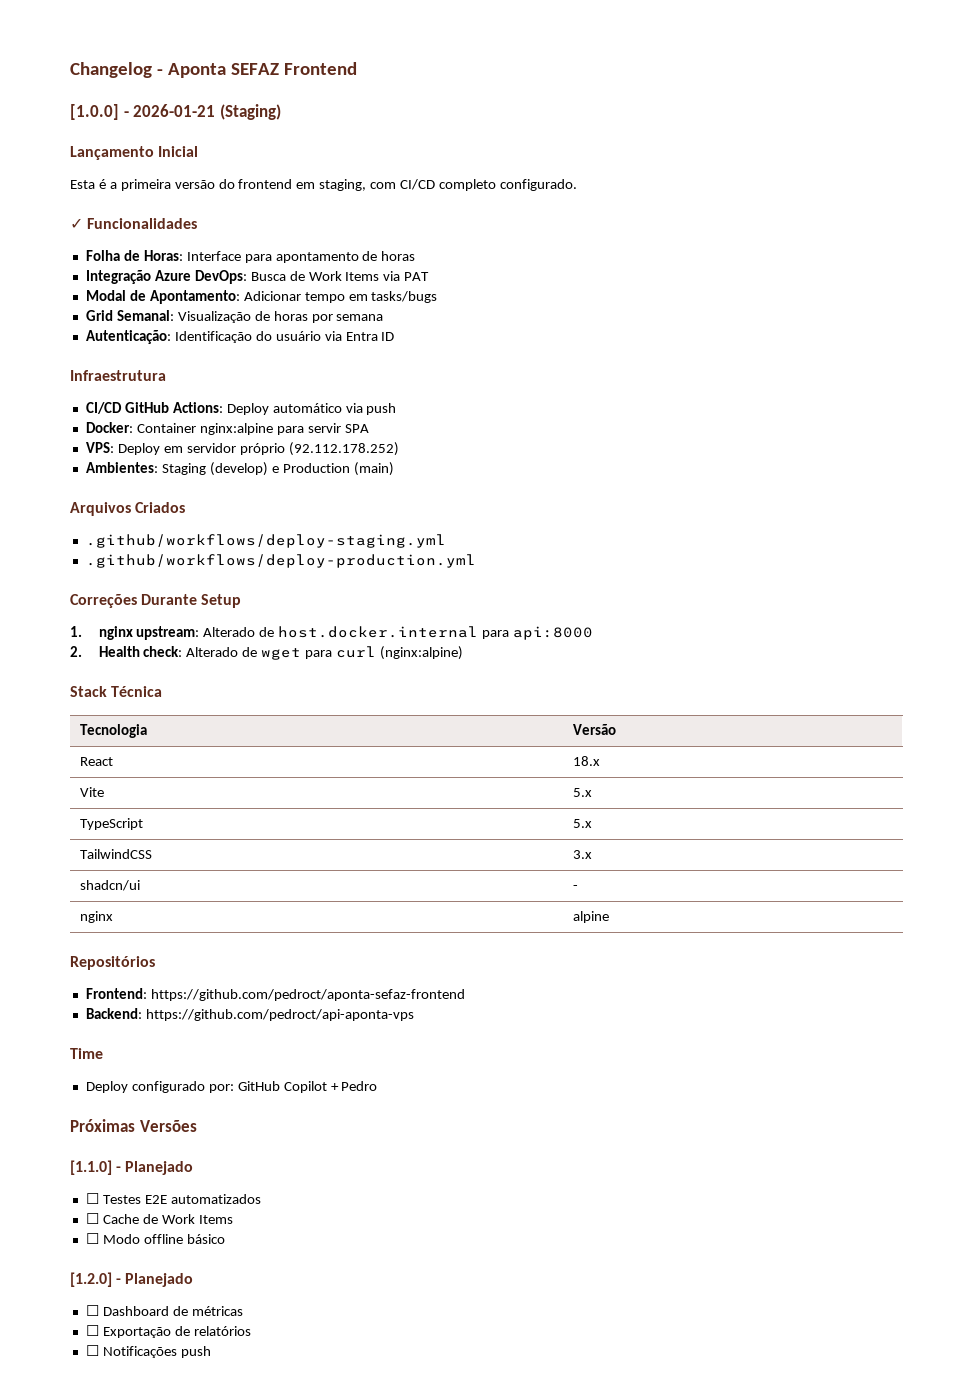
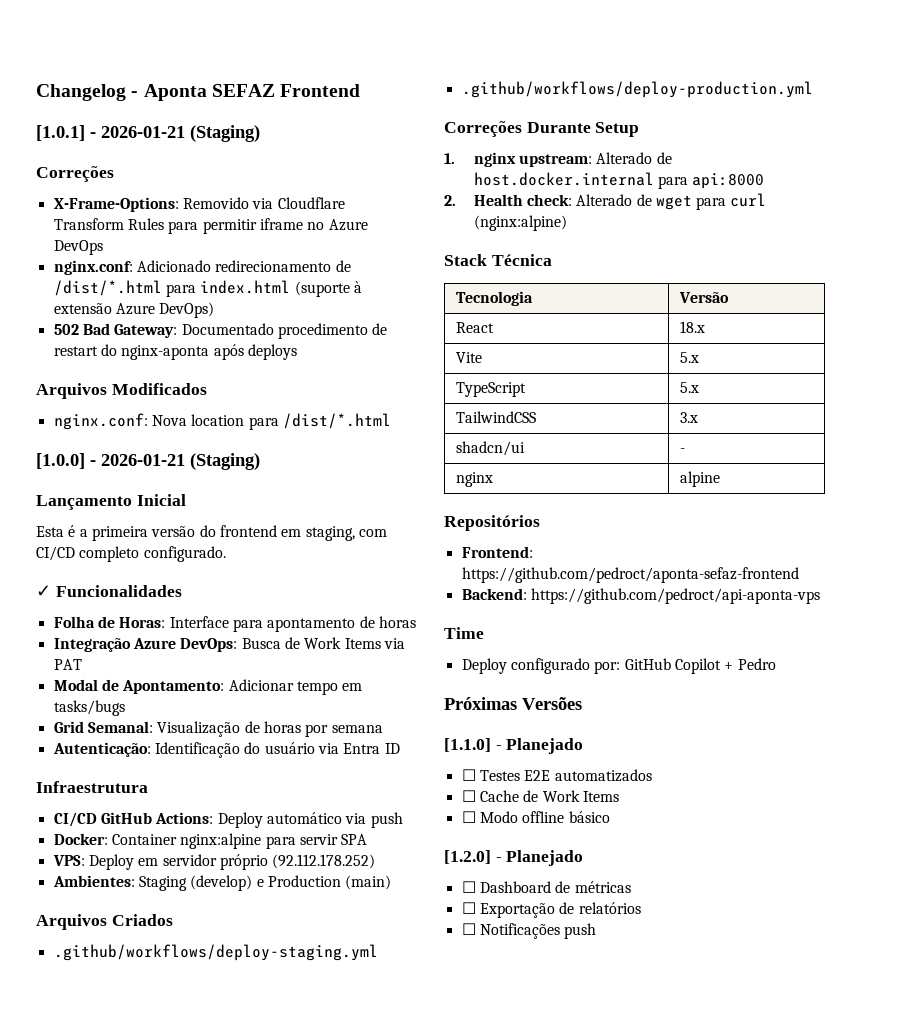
(357, 68) none -> [36,125,260,142] [36,166,114,182] [53,197,345,212] [53,218,368,234] [53,240,103,255] [53,260,351,275] [53,280,362,297] [53,302,215,318] [53,323,388,339] [53,344,297,360] [36,383,207,399] [53,413,391,430] // [1.0.1] - 2026-01-21 (Staging) // Correções // X-Frame-Options: Removido via Cloudflare Transform Rules para permitir iframe no Azure DevOps // nginx.conf: Adicionado redirecionamento de /dist/*.html para index.html (suporte à extensão Azure DevOps) // 502 Bad Gateway: Documentado procedimento de restart do nginx-aponta após deploys // Arquivos Modificados // nginx.conf: Nova location para /dist/*.html

